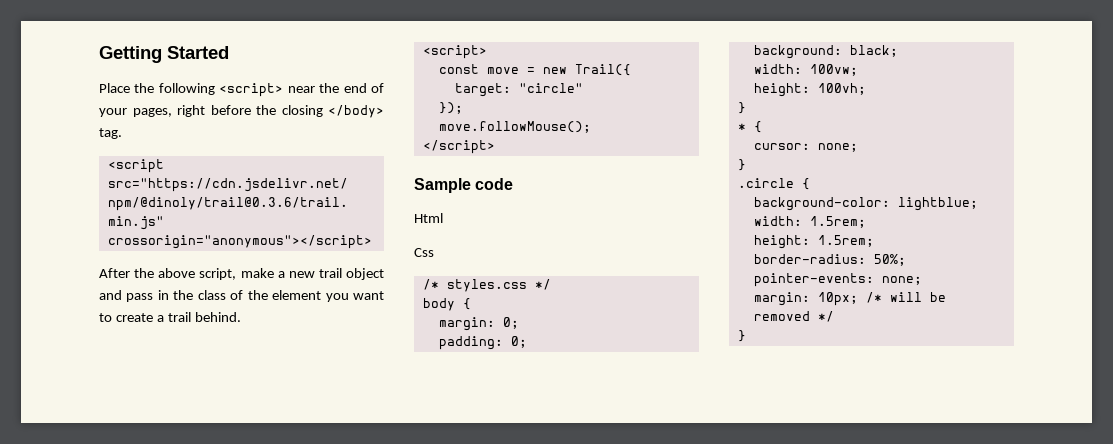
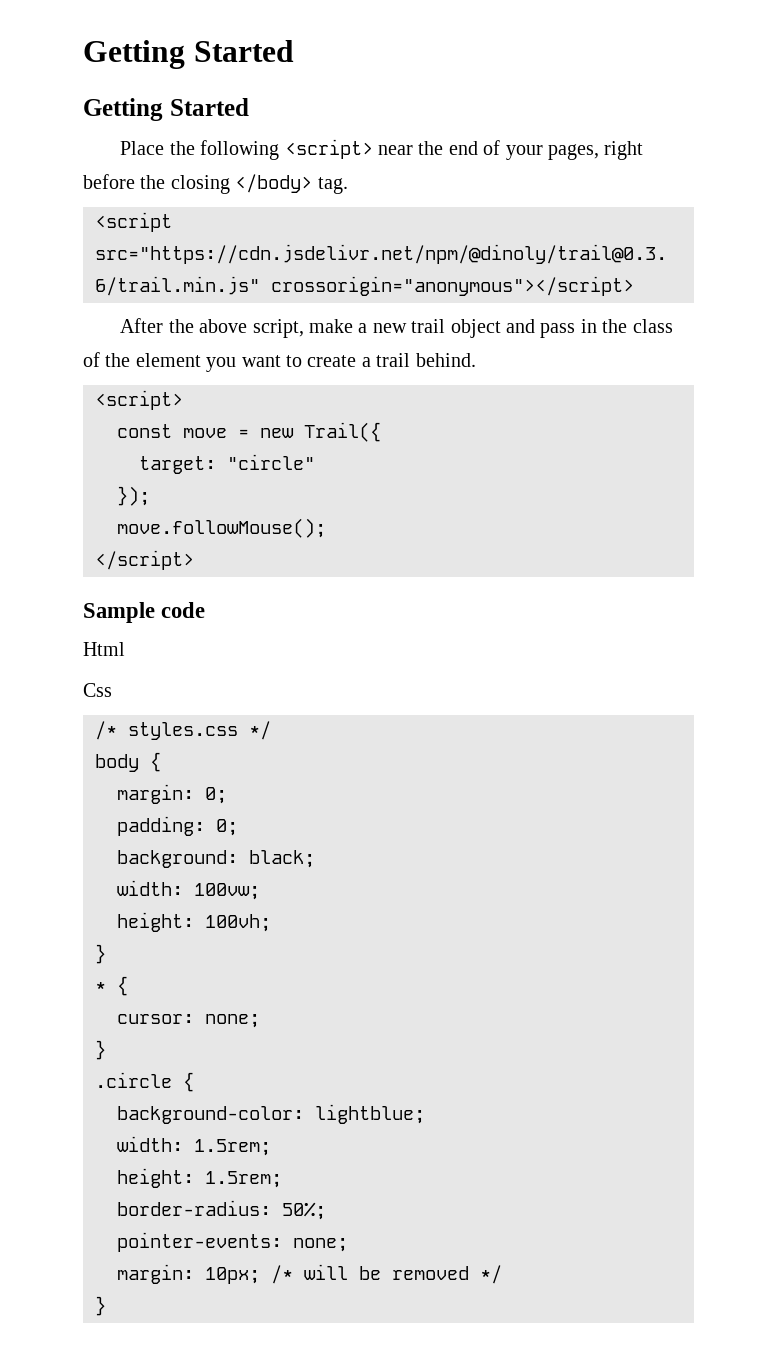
[99,46,229,63] Getting Started -> [83,40,294,69] [83,98,249,121] Getting Started // Getting Started

